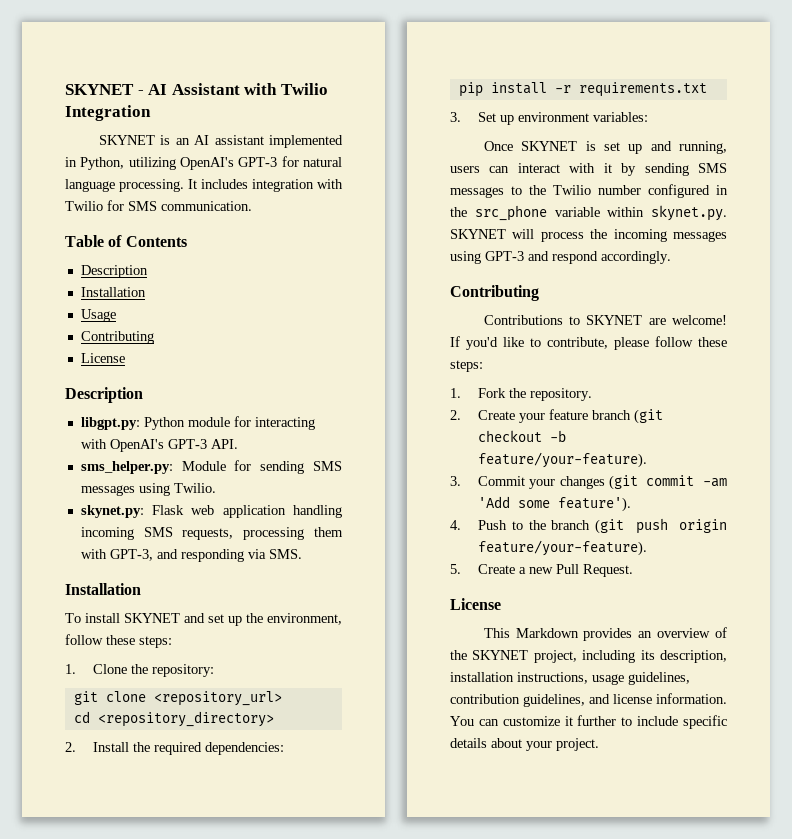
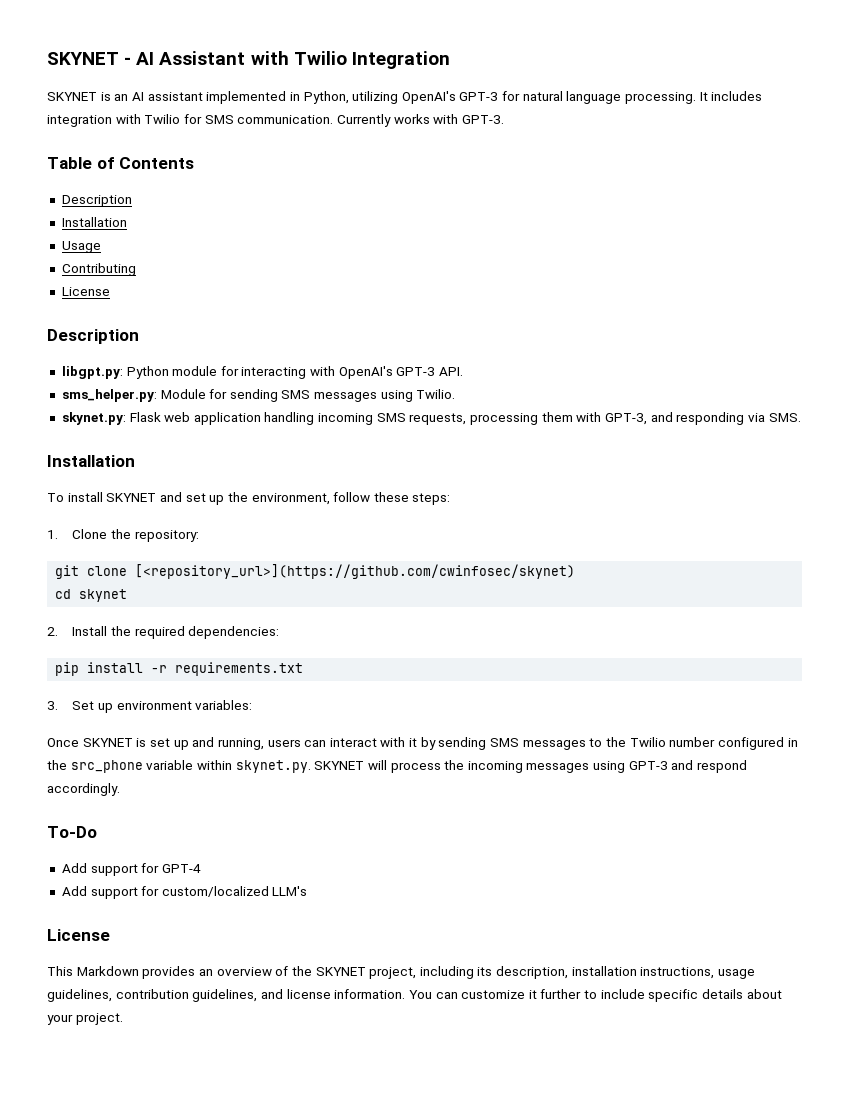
(252, 206) none -> [336,114,504,127] Currently works with GPT-3.
[153,691,282,706] <repository_url> -> [135,564,576,579] [<repository_url>](https://github.com/cwinfosec/skynet)
[97,711,274,727] <repository_directory> -> [79,589,128,602] skynet
[450,285,539,301] [483,315,727,325] [450,336,727,350] [450,360,483,372] [450,388,593,401] [450,409,664,424] [478,430,567,442] [478,452,648,468] [450,475,727,490] [478,496,632,512] [450,518,727,534] [478,540,648,556] [450,564,634,577] Contributing // Contributions to SKYNET are welcome! If you'd like to contribute, please follow these steps: // 1. Fork the repository. // 2. Create your feature branch (git checkout -b feature/your-feature). // 3. Commit your changes (git commit -am 'Add some feature'). // 4. Push to the branch (git push origin feature/your-feature). // 5. Create a new Pull Request. -> [47,826,97,838] [61,863,201,876] [61,886,308,899] To-Do // Add support for GPT-4 // Add support for custom/localized LLM's

